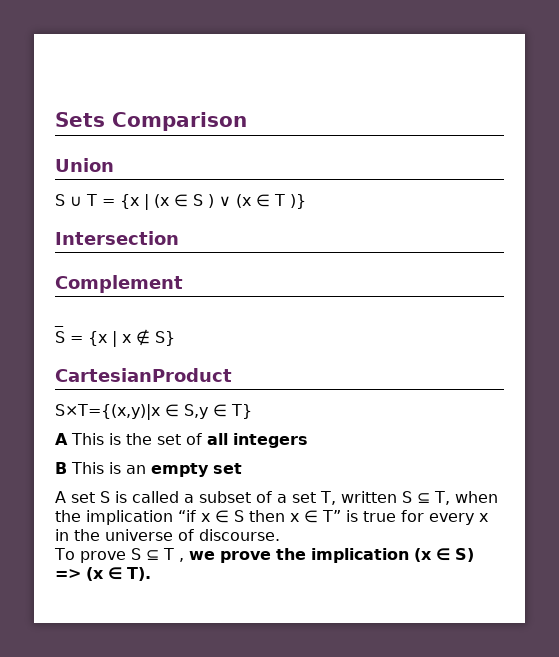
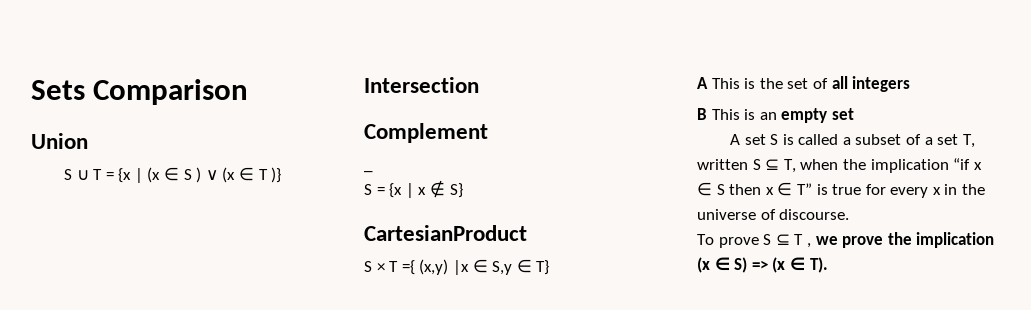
[55,404,160,420] S×T={(x,y)|x -> [364,259,469,275] S × T ={ (x,y) |x

